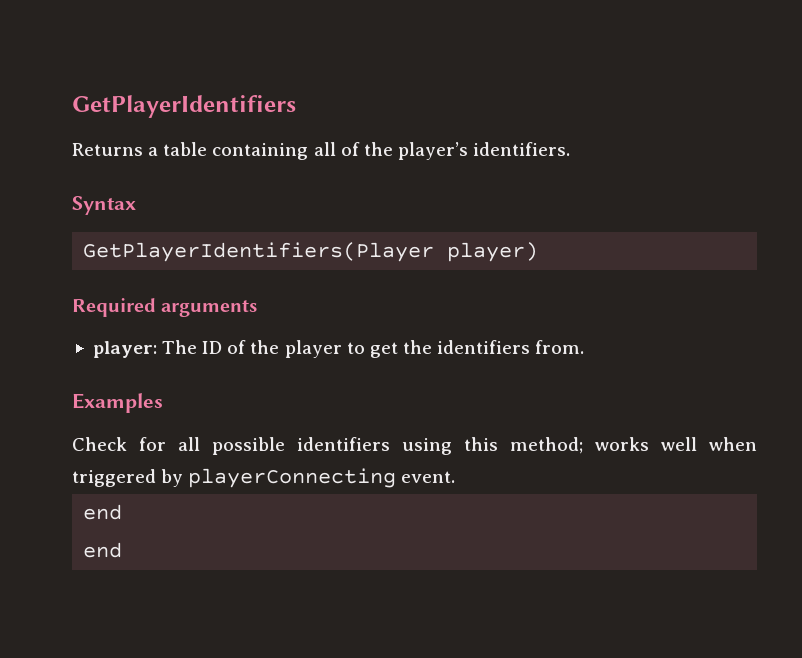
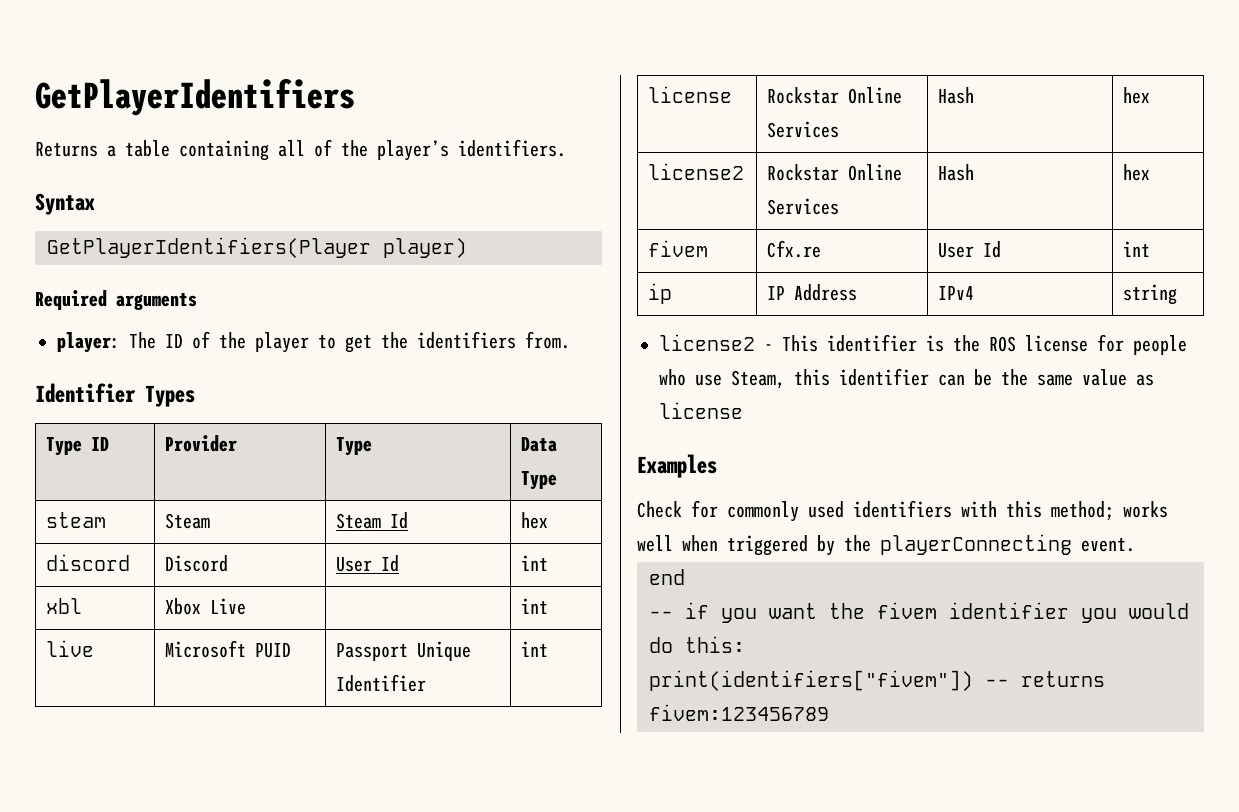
(585, 347) none -> [35,383,195,407] [46,437,110,456] [165,435,238,452] [336,437,373,456] [521,437,558,452] [521,471,558,490] [46,512,107,528] [165,513,211,529] [336,512,409,529] [521,512,549,529] [46,554,131,571] [165,555,229,572] [336,555,400,572] [521,555,549,571] [46,598,83,614] [165,598,247,615] [521,598,549,614] [46,640,95,657] [165,640,292,658] [336,641,472,661] [336,674,427,692] [521,641,549,657] [648,86,733,103] [767,87,903,104] [767,121,840,138] [938,87,975,104] [1123,87,1151,104] [648,163,745,180] [767,164,903,181] [767,198,840,215] [938,164,975,181] [1123,164,1151,181] [648,240,709,257] [767,240,822,258] [938,241,1002,258] [1123,241,1151,257] [648,283,673,304] [767,284,858,301] [938,286,975,300] [1123,284,1178,305] [659,334,1187,355] [659,368,1154,389] [659,402,743,419] // Identifier Types // Type ID | Provider | Type | Data Type // steam | Steam | Steam Id | hex // discord | Discord | User Id | int // xbl | Xbox Live | | int // live | Microsoft PUID | Passport Unique Identifier | int // license | Rockstar Online Services | Hash | hex // license2 | Rockstar Online Services | Hash | hex // fivem | Cfx.re | User Id | int // ip | IP Address | IPv4 | string // license2 - This identifier is the ROS license for people who use Steam, this identifier can be the same value as license
[178,437,452,455] all possible identifiers using -> [727,500,997,522] commonly used identifiers with
(184, 478) none -> [844,535,871,552] the
[83,542,123,558] end -> [649,602,1189,623] [649,636,745,653] [649,670,1105,691] [649,704,829,721] -- if you want the fivem identifier you would do this: // print(identifiers["fivem"]) -- returns fivem:123456789

